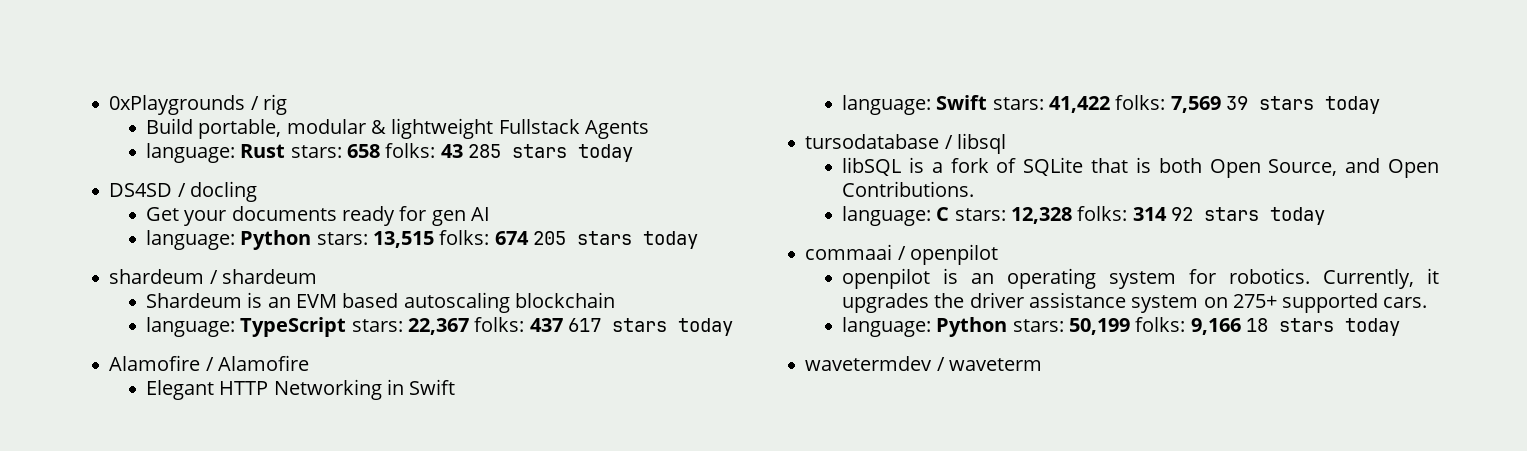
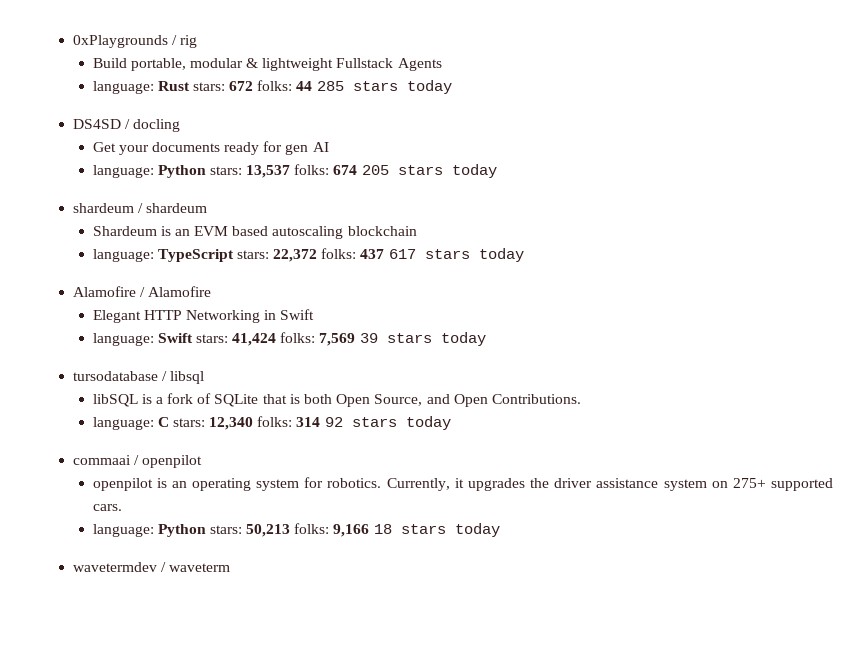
[347,143,463,158] 658 folks: 43 -> [229,80,313,91] 672 folks: 44
[373,231,435,248] 13,515 -> [246,165,291,178] 13,537
[408,318,470,335] 22,367 -> [273,249,318,262] 22,372
[1049,96,1111,113] 41,422 -> [232,333,277,346] 41,424
[1011,207,1073,224] 12,328 -> [209,417,254,430] 12,340
[1069,318,1131,335] 50,199 -> [246,524,291,537] 50,213

